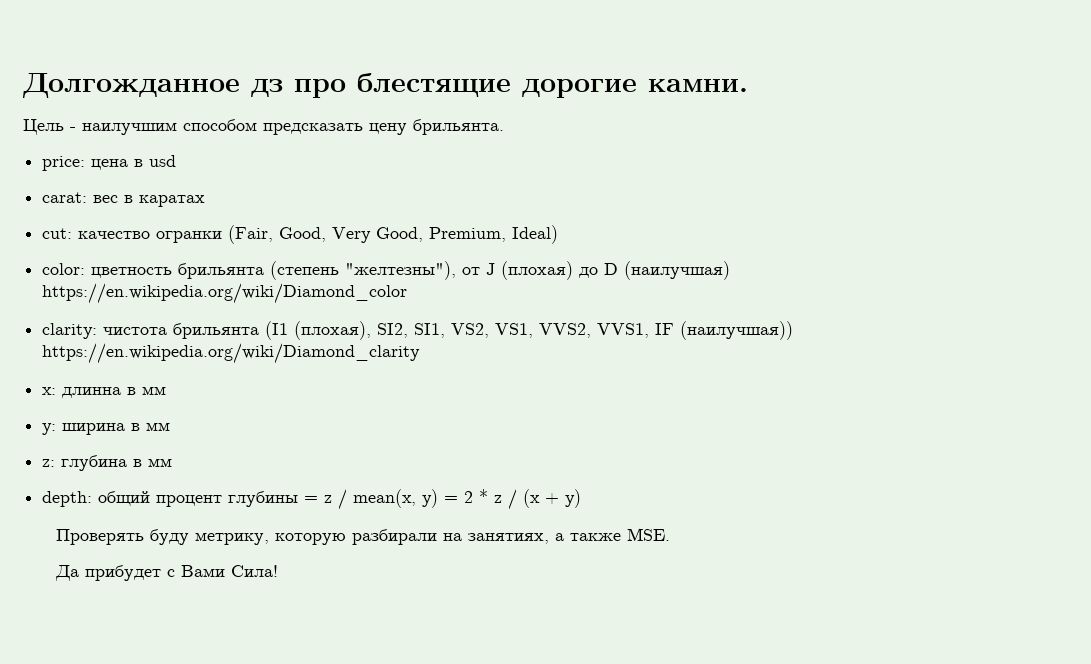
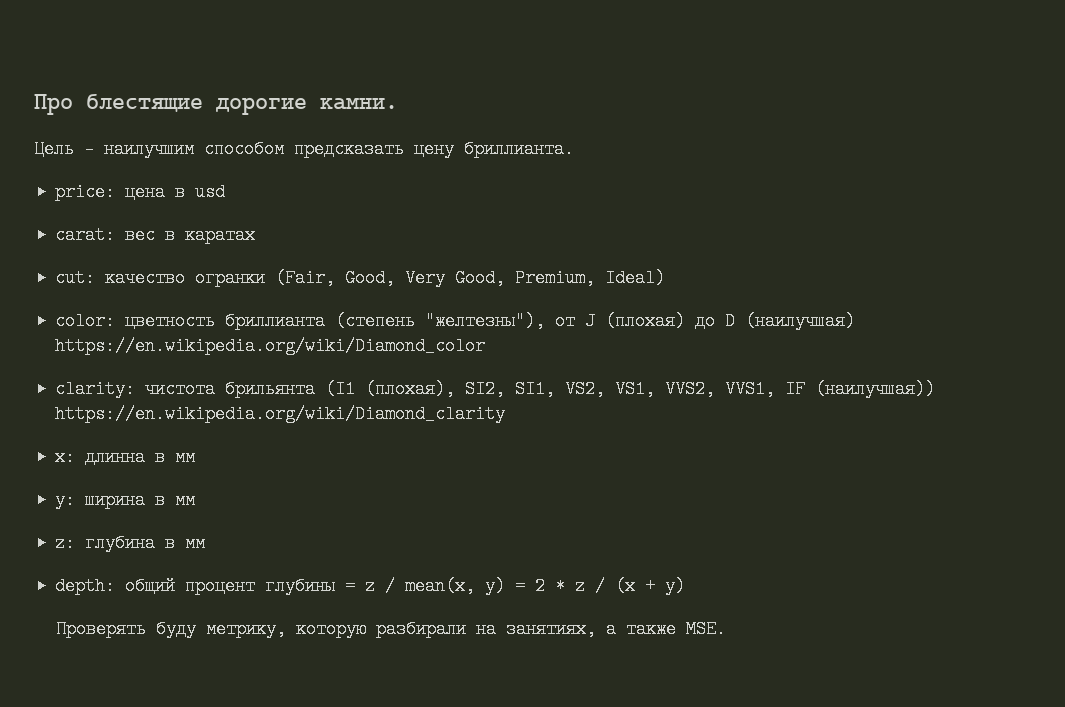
[22,73,346,98] Долгожданное дз про -> [34,94,73,115] Про
[413,119,504,135] брильянта. -> [464,140,574,158] бриллианта.
[178,263,265,279] брильянта -> [225,313,326,330] бриллианта
[55,565,279,581] // Да прибудет с Вами Сила! -> (727, 629) none

